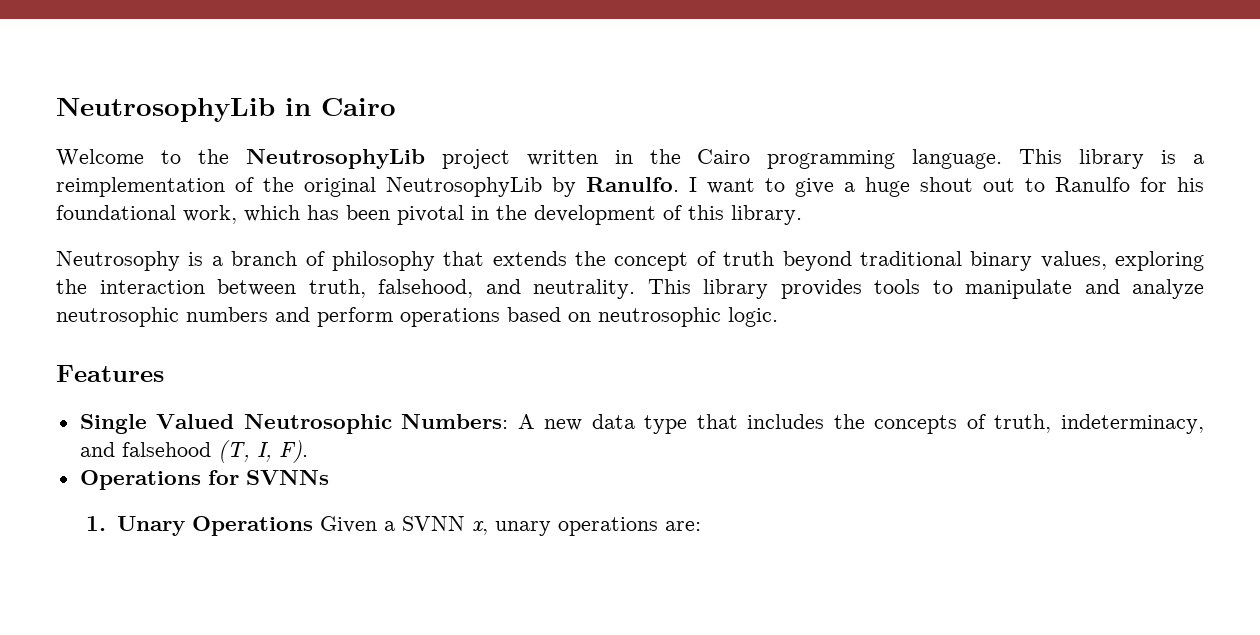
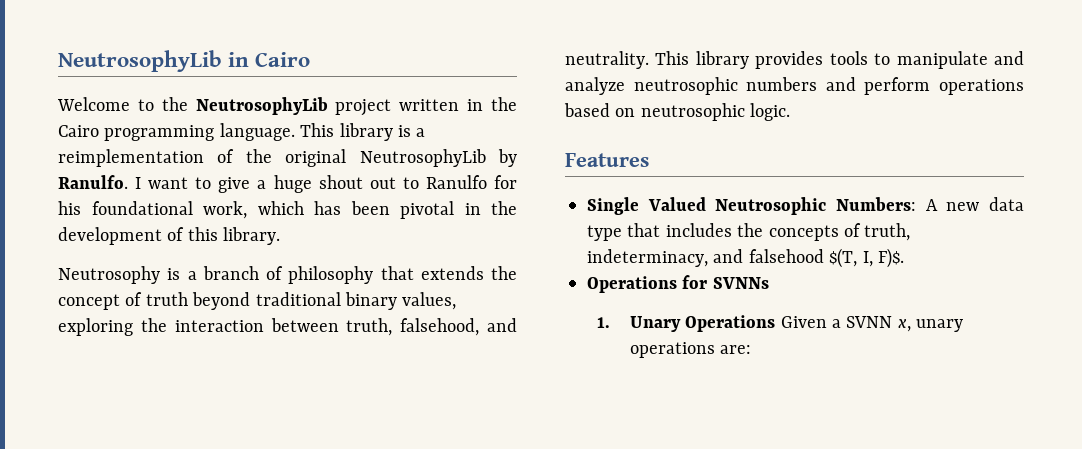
[217,440,308,463] (T, I, F). -> [829,248,904,268] $(T, I, F)$.

